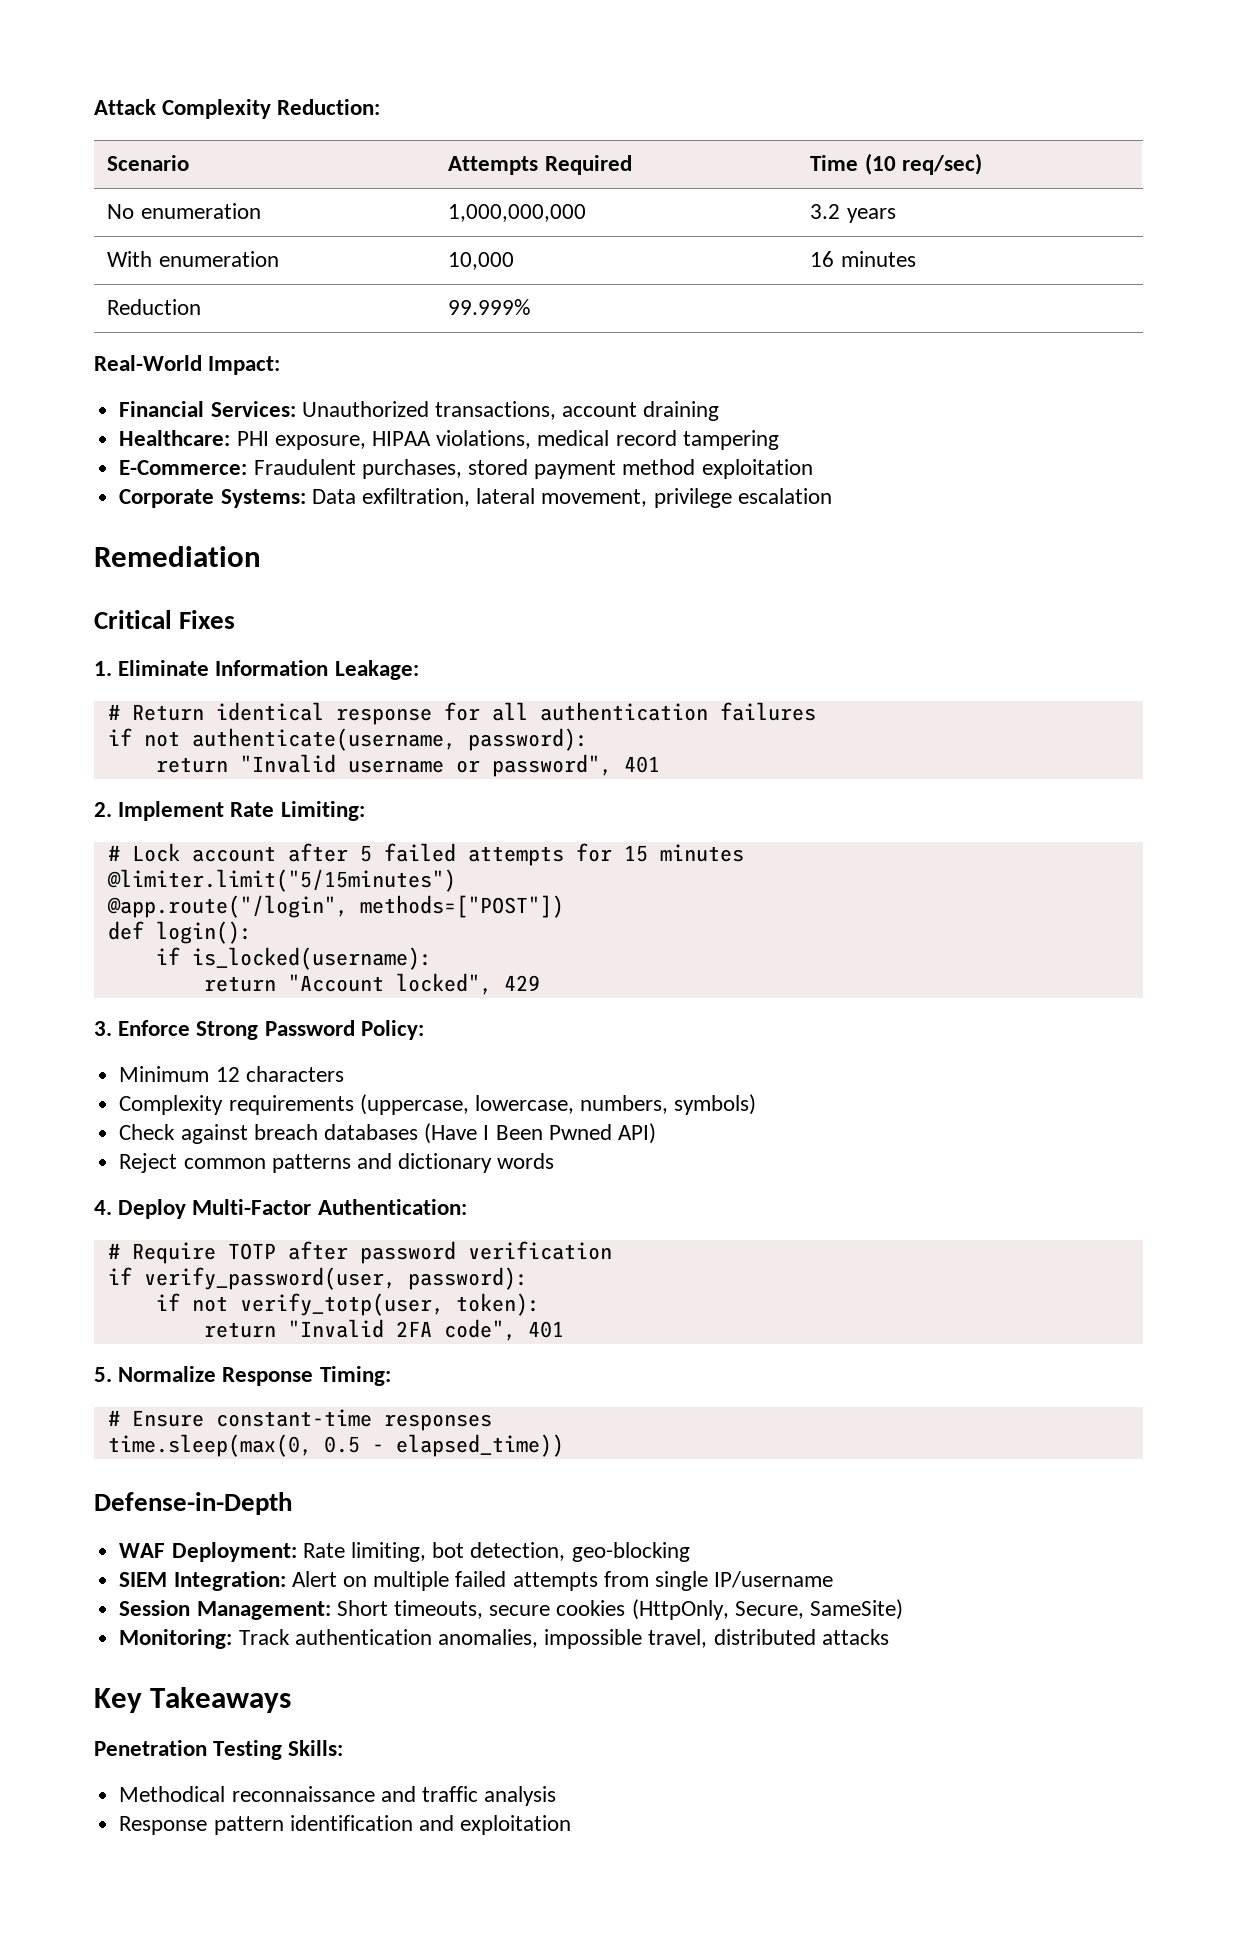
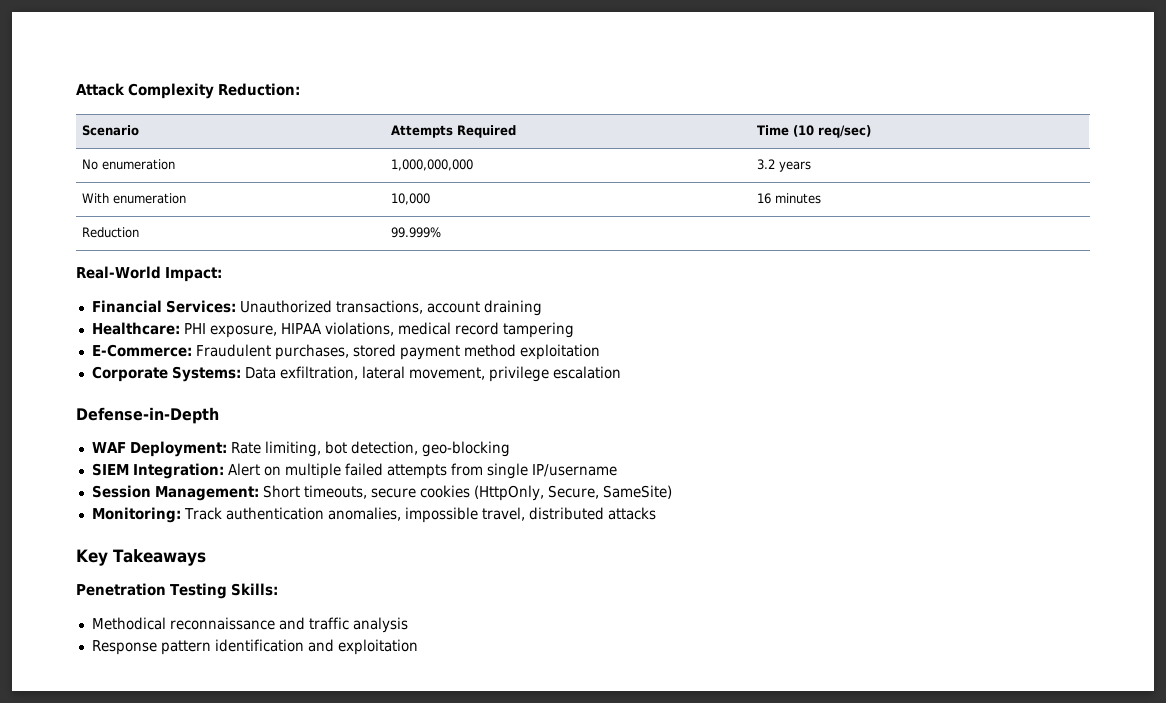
[94,546,261,567] [94,610,236,629] [94,660,419,680] [107,702,816,725] [107,728,588,751] [155,754,660,777] [94,801,365,821] [107,843,744,866] [106,869,456,892] [106,895,564,918] [107,921,252,944] [155,947,432,970] [203,973,540,995] [94,1020,424,1040] [119,1066,344,1082] [119,1094,757,1115] [119,1123,656,1144] [119,1153,555,1173] [94,1199,467,1219] [107,1241,612,1264] [107,1267,528,1290] [155,1293,540,1316] [203,1319,564,1341] [94,1366,391,1386] [107,1409,492,1431] [107,1434,564,1457] // Remediation // Critical Fixes // 1. Eliminate Information Leakage: // # Return identical response for all authentication failures // if not authenticate(username, password): // return "Invalid username or password", 401 // 2. Implement Rate Limiting: // # Lock account after 5 failed attempts for 15 minutes // @limiter.limit("5/15minutes") // @app.route("/login", methods=["POST"]) // def login(): // if is_locked(username): // return "Account locked", 429 // 3. Enforce Strong Password Policy: // Minimum 12 characters // Complexity requirements (uppercase, lowercase, numbers, symbols) // Check against breach databases (Have I Been Pwned API) // Reject common patterns and dictionary words // 4. Deploy Multi-Factor Authentication: // # Require TOTP after password verification // if verify_password(user, password): // if not verify_totp(user, token): // return "Invalid 2FA code", 401 // 5. Normalize Response Timing: // # Ensure constant-time responses // time.sleep(max(0, 0.5 - elapsed_time)) -> (621, 372) none

